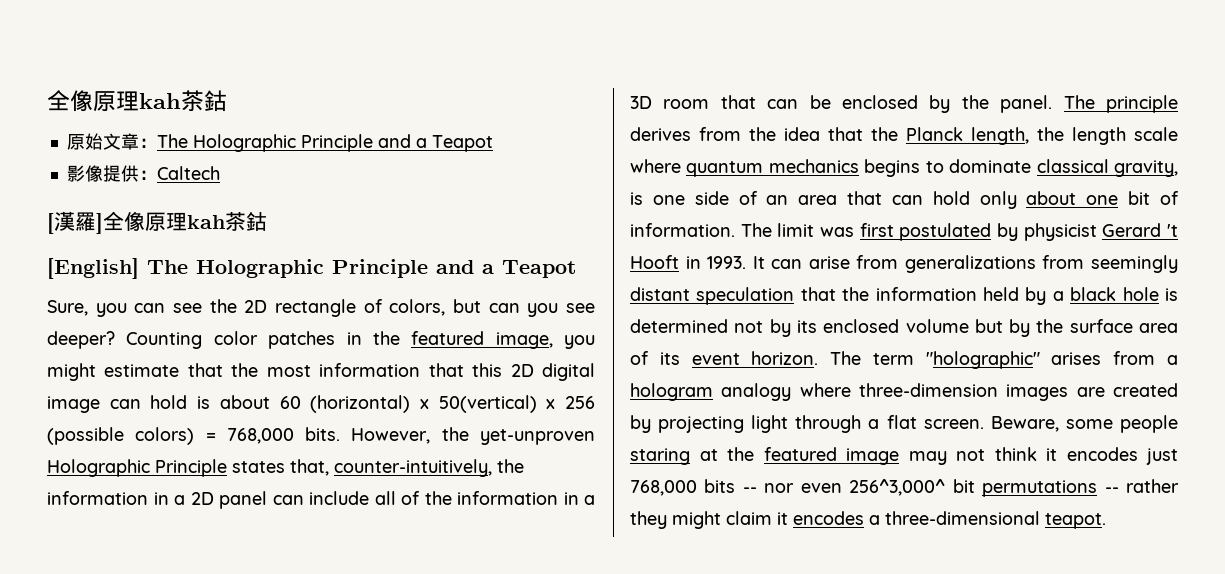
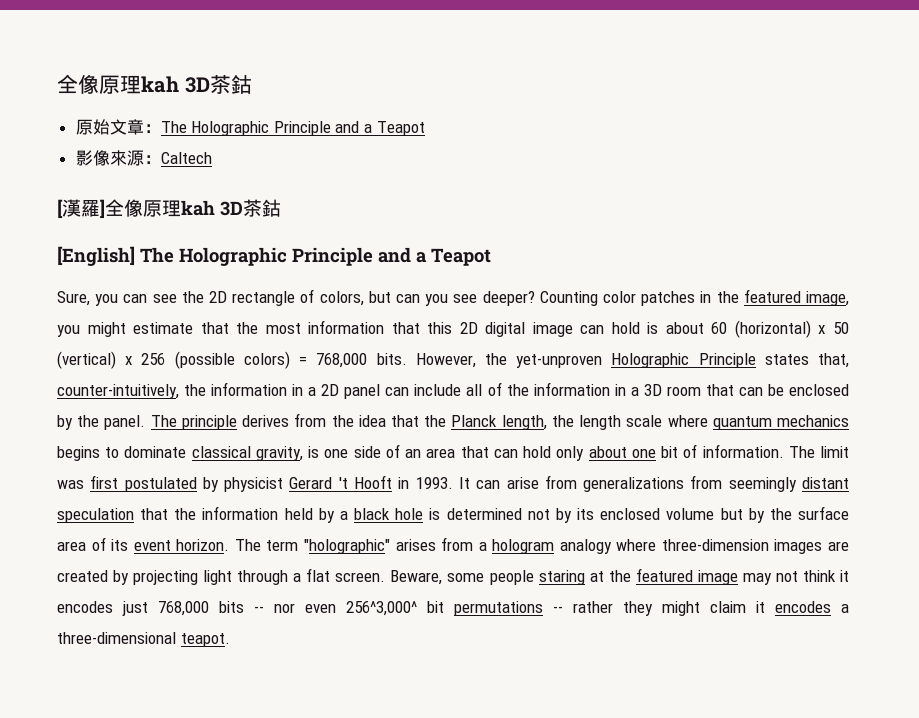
[47,90,181,112] 全像原理kah -> [57,74,210,94] 全像原理kah 3D
[102,165,139,182] 提供 -> [109,150,144,166] 來源
(225, 222) none -> [220,201,243,216] 3D
[438,395,537,413] 50(vertical) -> [832,322,849,334] [57,351,116,369] 50 (vertical)

